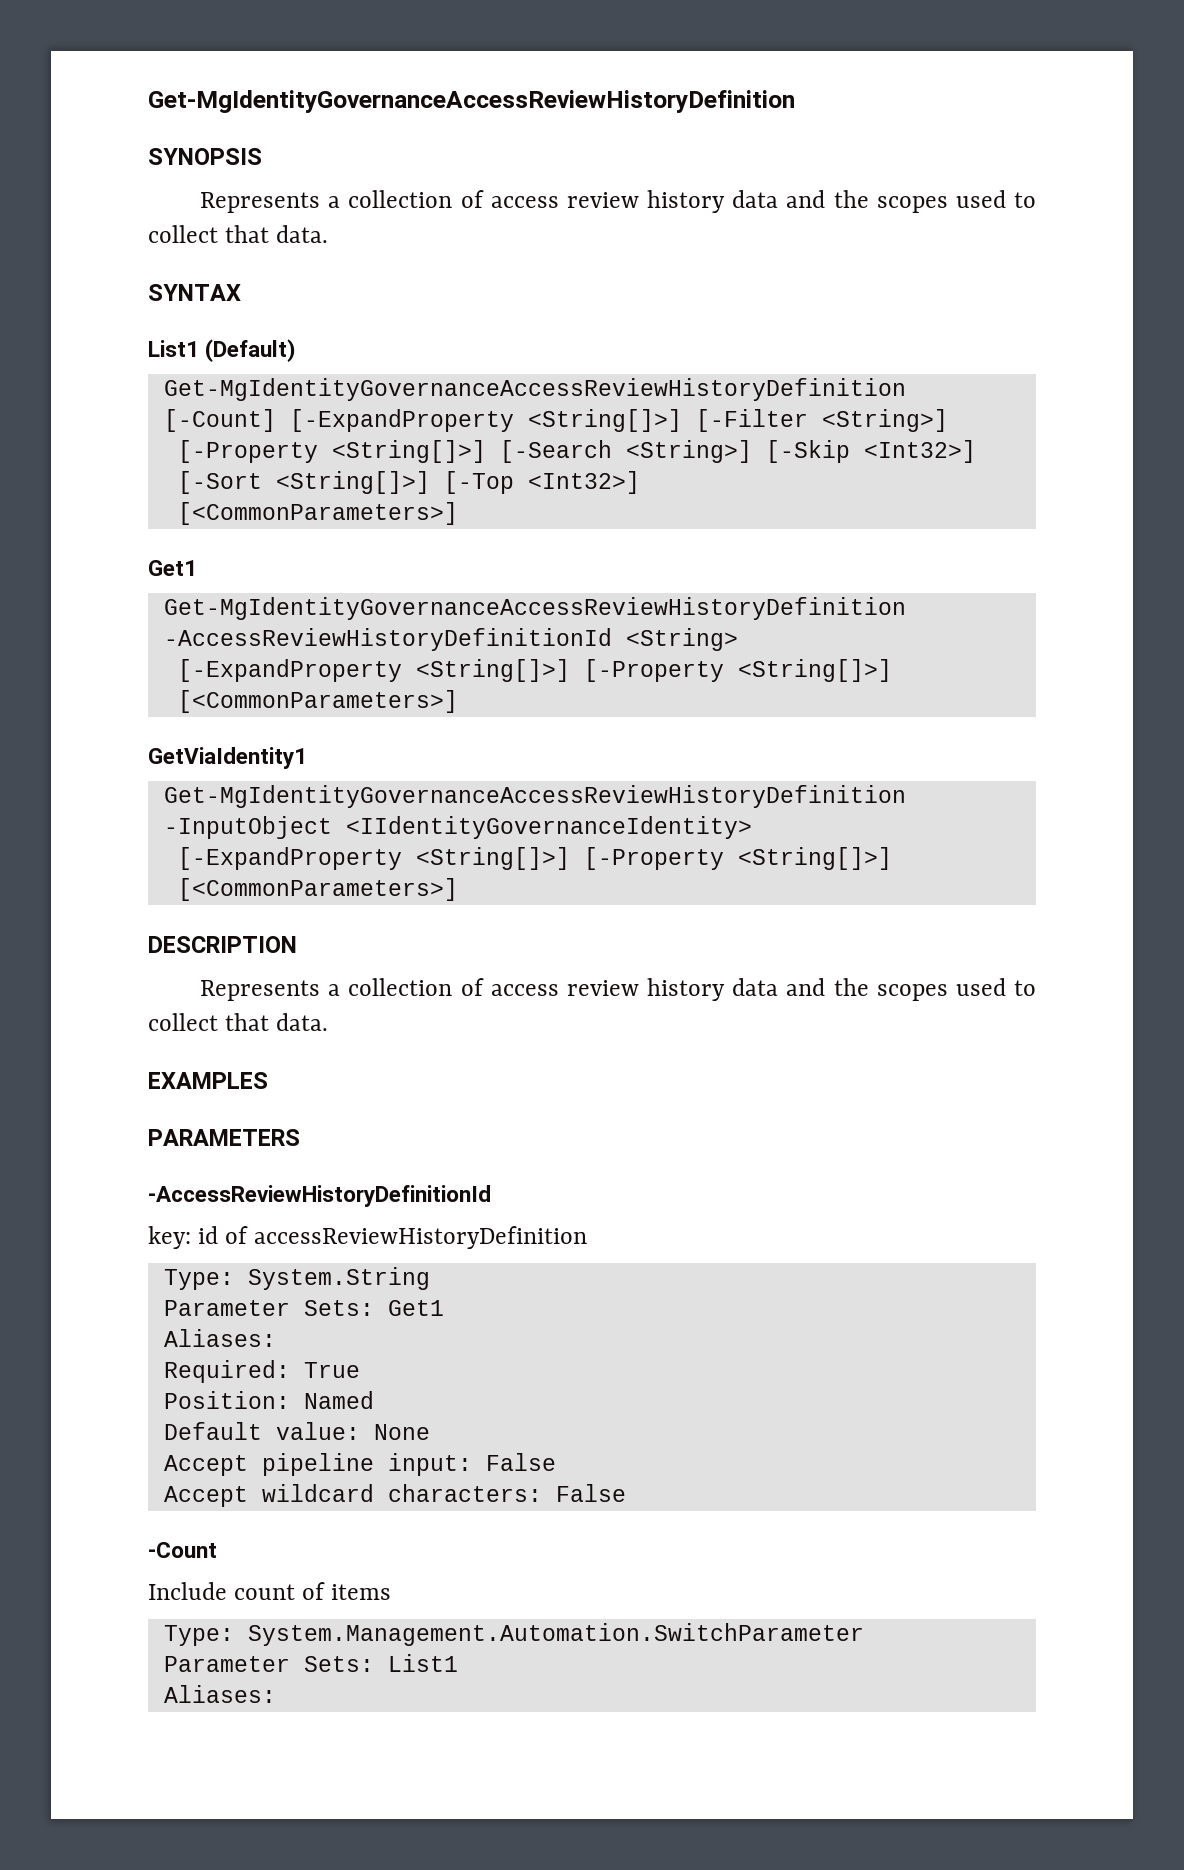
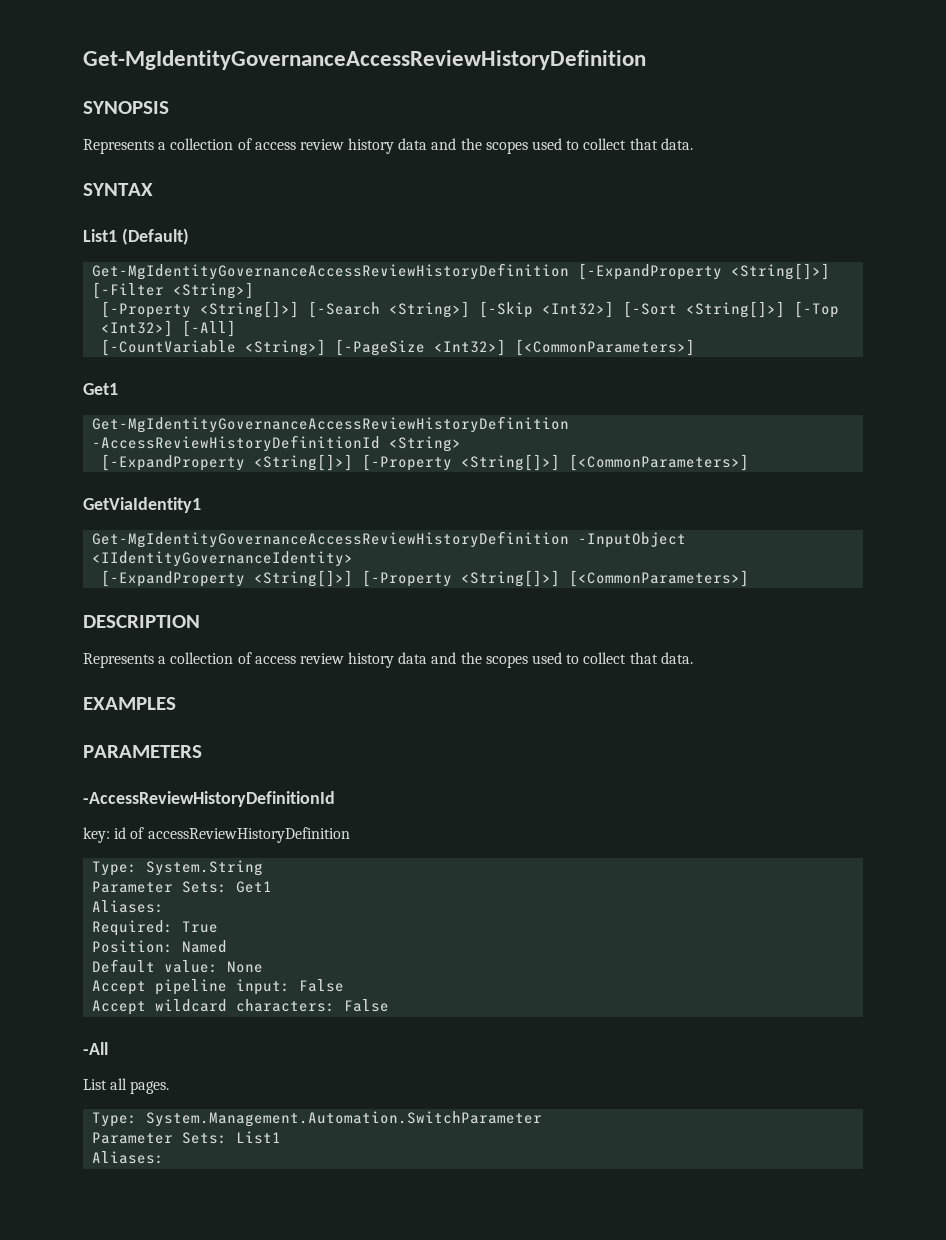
[163,409,276,432] [-Count] -> (570, 271) none
(640, 482) // -> [182,320,237,337] [101,339,507,356] [-All] // [-CountVariable <String>] [-PageSize <Int32>]
[148,1542,217,1558] [148,1582,392,1600] -Count // Include count of items -> [83,1042,108,1055] [83,1078,170,1094] -All // List all pages.

